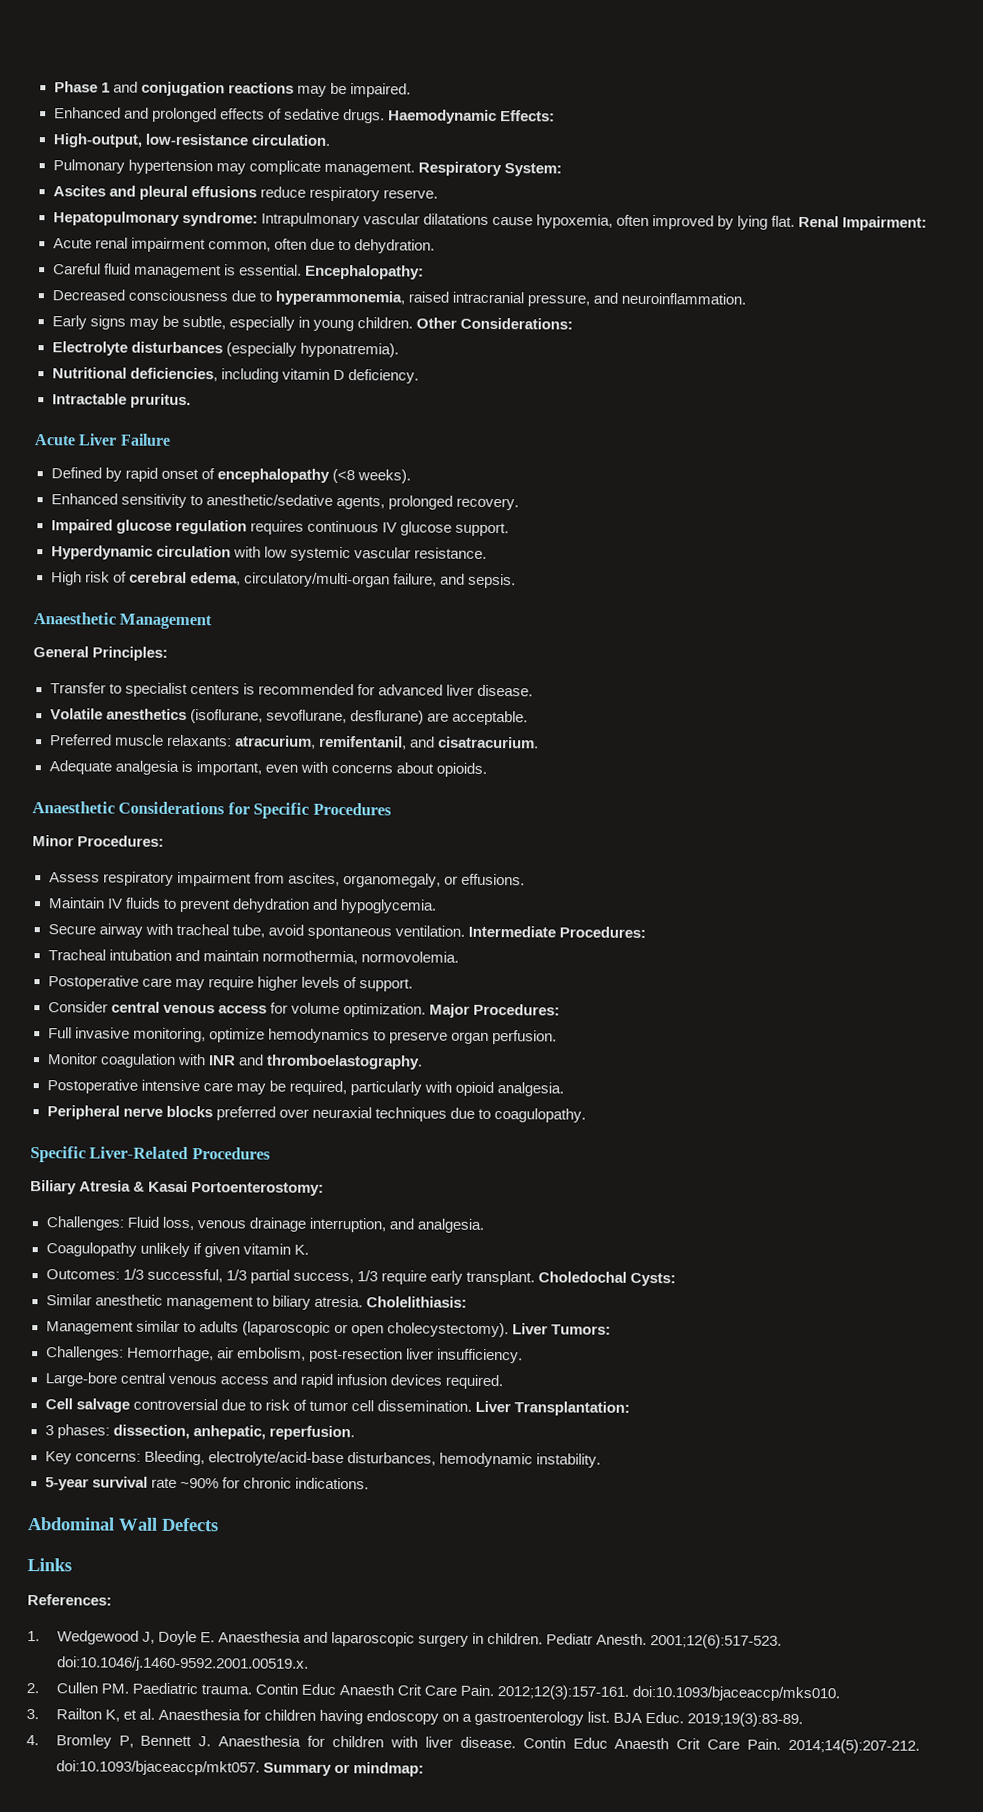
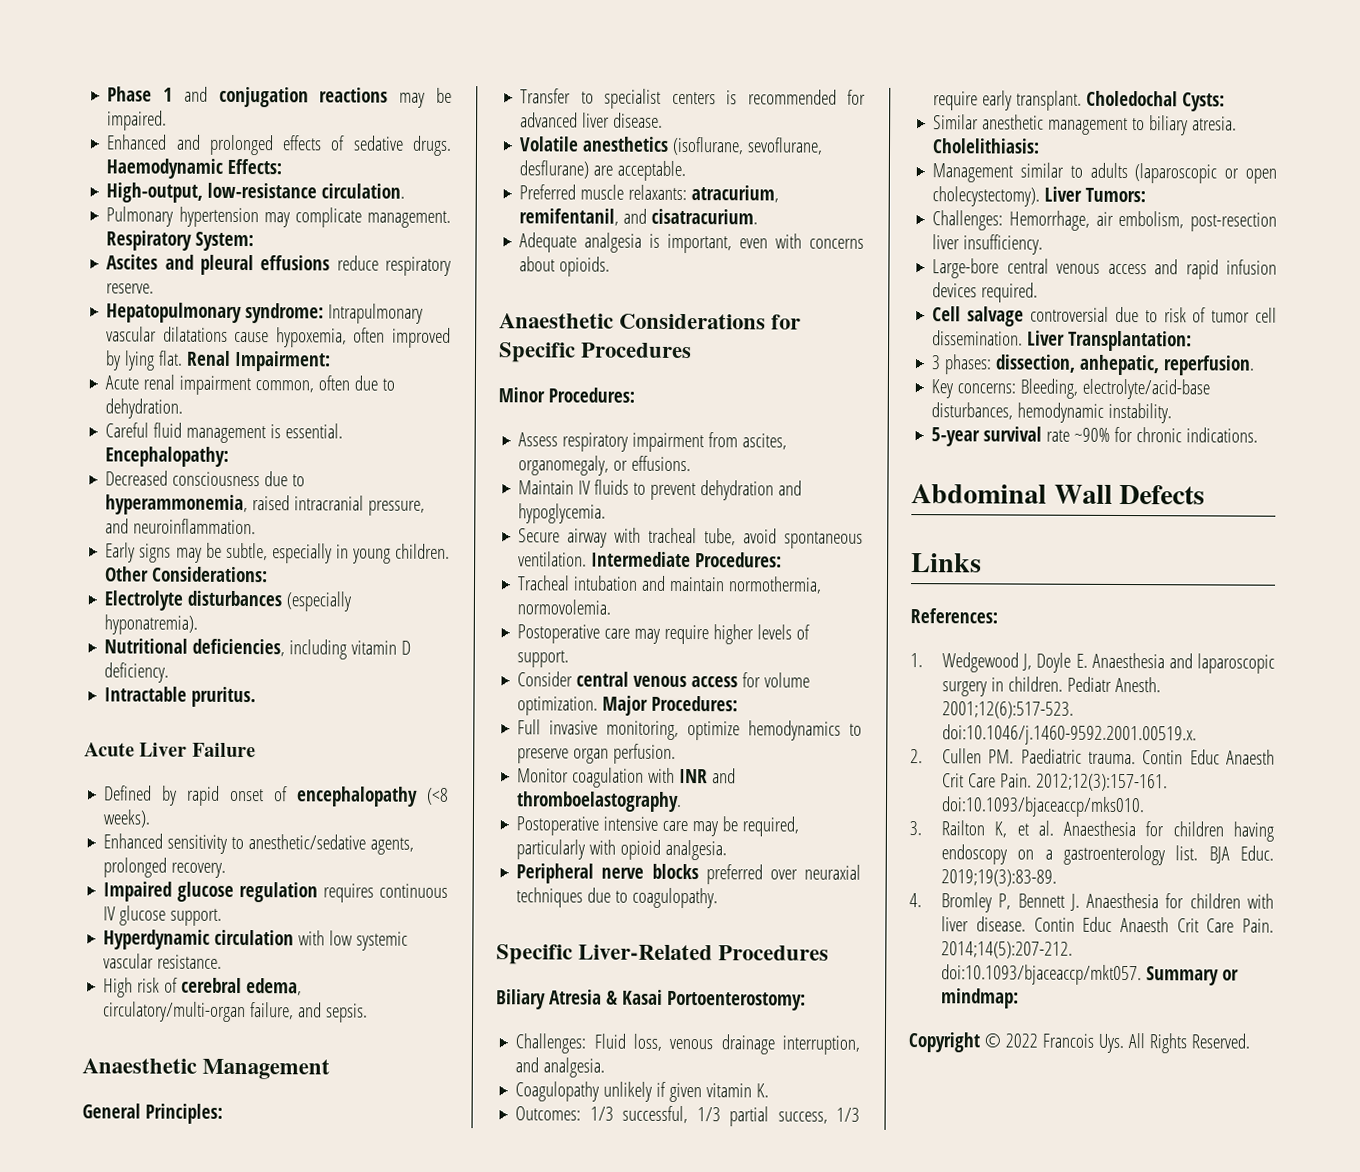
(424, 1769) none -> [908,1032,1250,1054] // Copyright © 2022 Francois Uys. All Rights Reserved.

